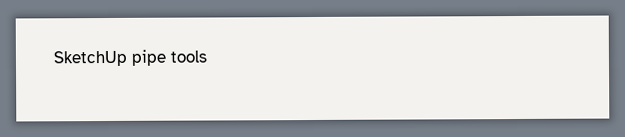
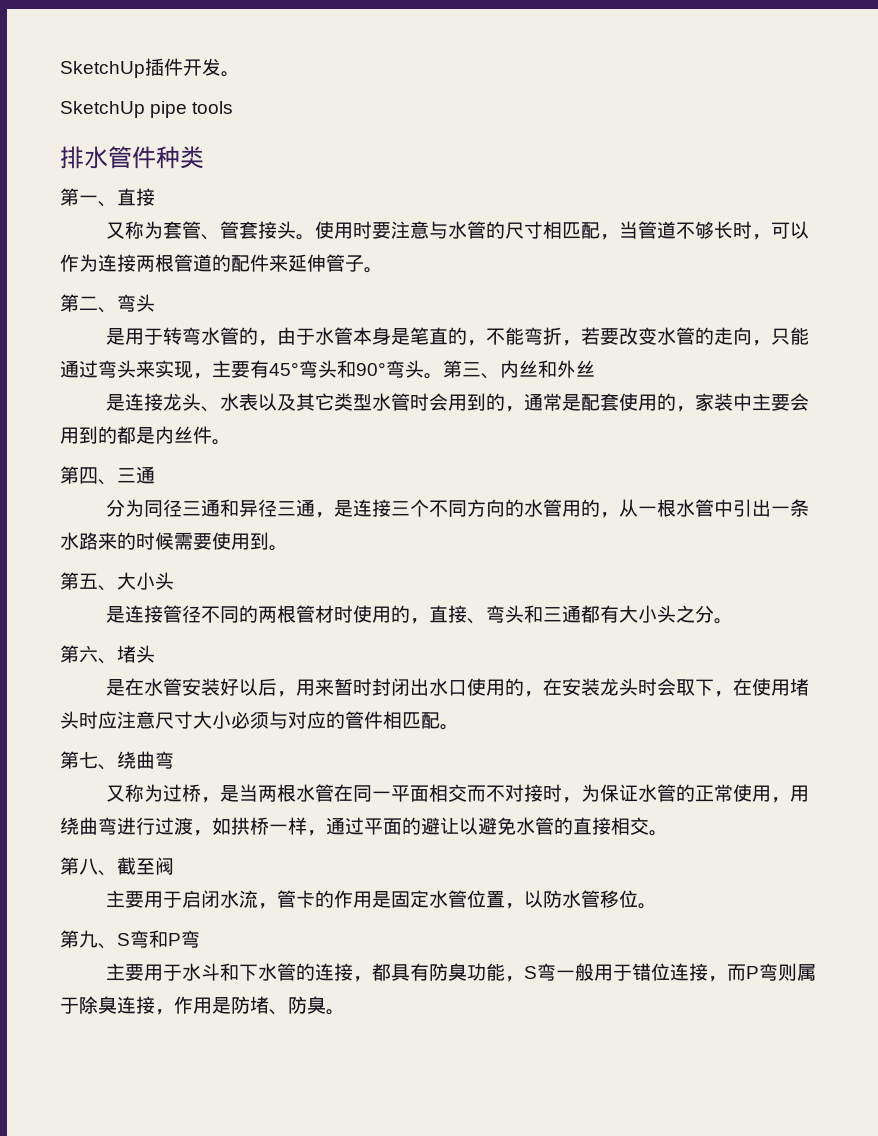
[53,50,127,67] SketchUp -> [60,58,240,78] [60,101,145,118] SketchUp插件开发。 // SketchUp
(207, 56) none -> [60,146,204,169] [60,188,155,207] [105,221,809,240] [60,254,383,273] [60,294,155,313] [105,327,809,346] [60,360,595,379] [105,393,809,412] [60,426,231,445] [60,466,155,485] [105,499,809,518] [60,532,288,551] [60,572,174,591] [105,605,733,624] [60,645,155,664] [105,678,809,697] [60,711,459,730] [60,751,174,770] [105,784,809,803] [60,817,668,836] [60,857,174,876] [105,890,657,909] [60,930,200,949] [105,963,816,982] [60,996,345,1015] // 排水管件种类 // 第一、直接 // 又称为套管、管套接头。使用时要注意与水管的尺寸相匹配，当管道不够长时，可以作为连接两根管道的配件来延伸管子。 // 第二、弯头 // 是用于转弯水管的，由于水管本身是笔直的，不能弯折，若要改变水管的走向，只能通过弯头来实现，主要有45°弯头和90°弯头。第三、内丝和外丝 // 是连接龙头、水表以及其它类型水管时会用到的，通常是配套使用的，家装中主要会用到的都是内丝件。 // 第四、三通 // 分为同径三通和异径三通，是连接三个不同方向的水管用的，从一根水管中引出一条水路来的时候需要使用到。 // 第五、大小头 // 是连接管径不同的两根管材时使用的，直接、弯头和三通都有大小头之分。 // 第六、堵头 // 是在水管安装好以后，用来暂时封闭出水口使用的，在安装龙头时会取下，在使用堵头时应注意尺寸大小必须与对应的管件相匹配。 // 第七、绕曲弯 // 又称为过桥，是当两根水管在同一平面相交而不对接时，为保证水管的正常使用，用绕曲弯进行过渡，如拱桥一样，通过平面的避让以避免水管的直接相交。 // 第八、截至阀 // 主要用于启闭水流，管卡的作用是固定水管位置，以防水管移位。 // 第九、S弯和P弯 // 主要用于水斗和下水管的连接，都具有防臭功能，S弯一般用于错位连接，而P弯则属于除臭连接，作用是防堵、防臭。

